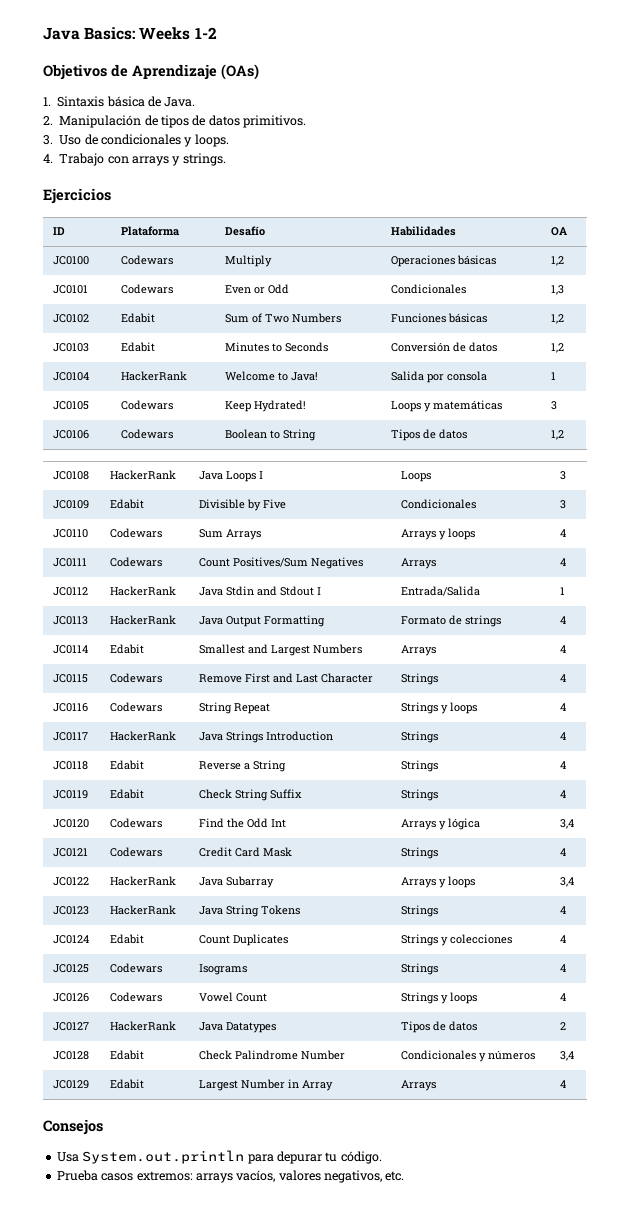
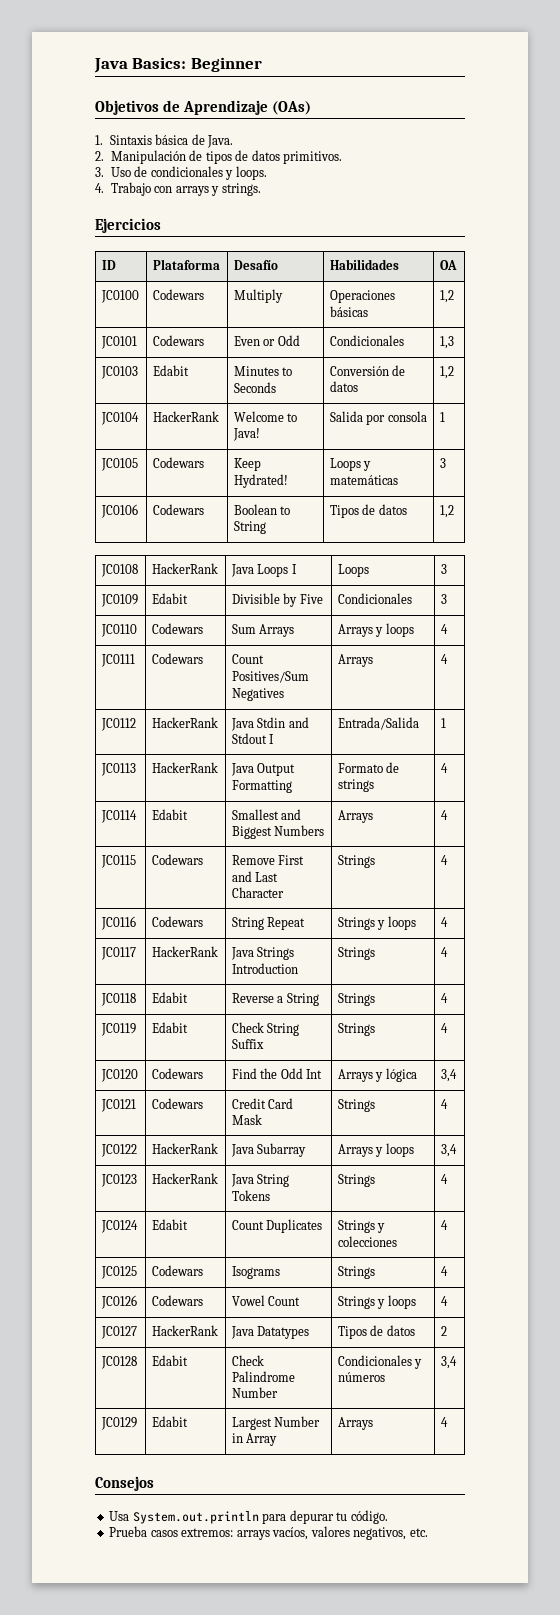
[139,27,217,40] Weeks 1-2 -> [190,57,262,72] Beginner
[52,314,89,323] [120,313,155,323] [224,313,341,323] [390,313,487,323] [550,314,564,324] // JC0102 | Edabit | Sum of Two Numbers | Funciones básicas | 1,2 -> (454, 342) none
[270,645,310,656] Largest -> [231,826,272,839] Biggest

